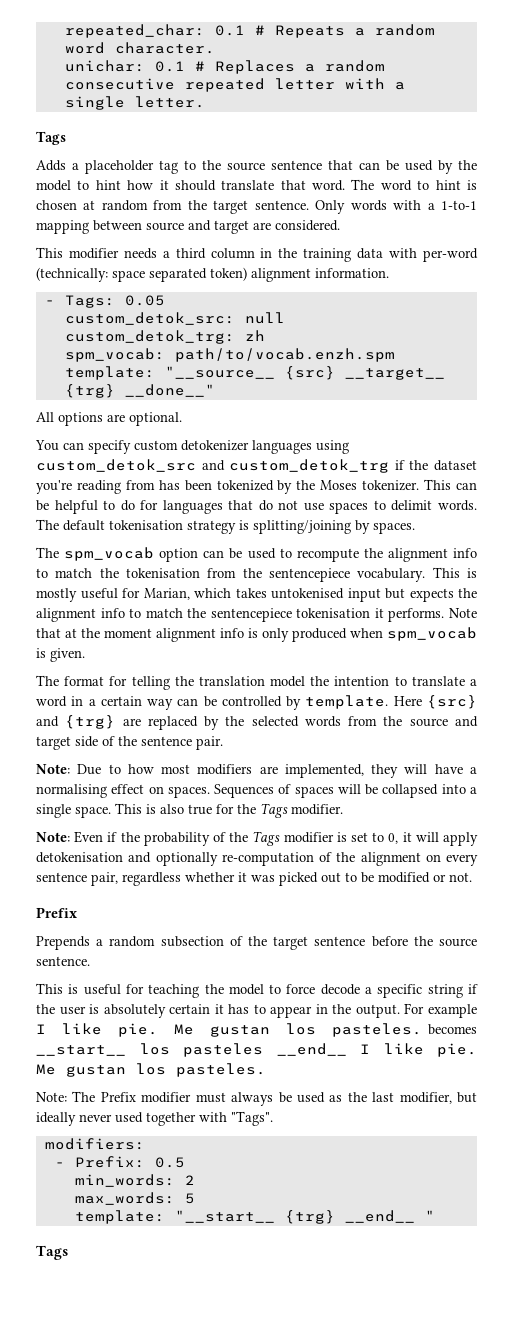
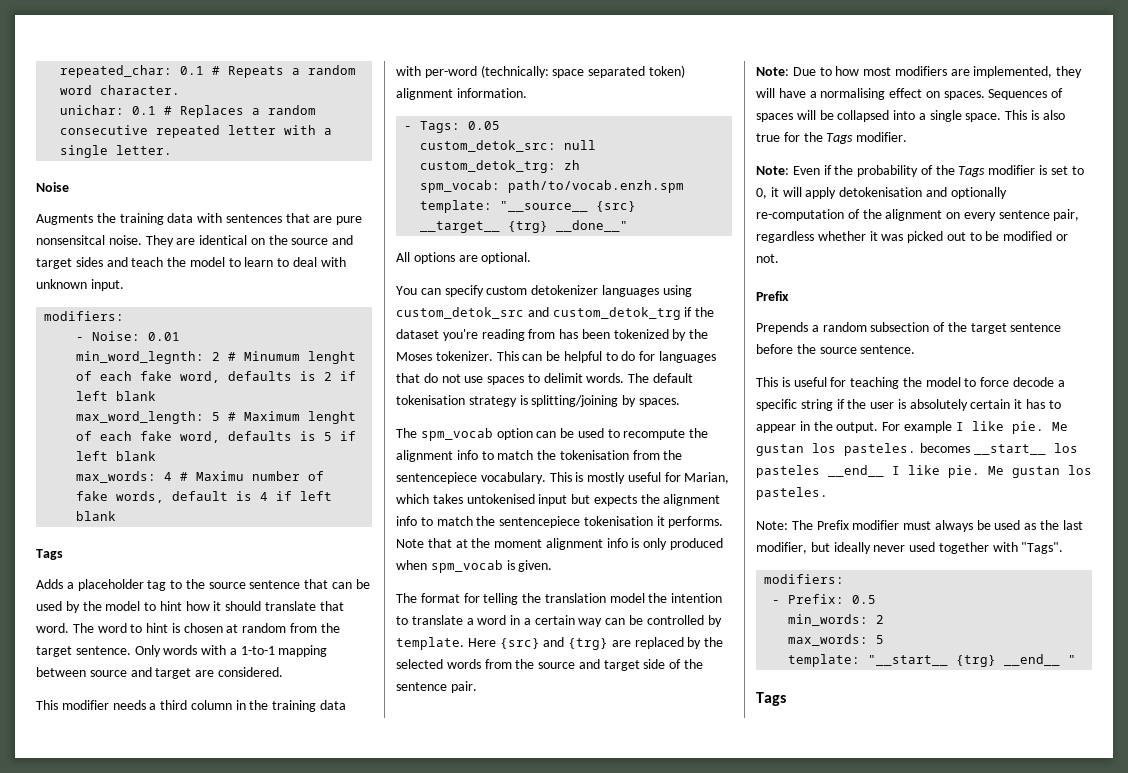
(205, 102) none -> [36,182,69,192] [36,213,363,225] [36,235,354,247] [36,257,346,269] [36,279,124,291] [44,311,125,321] [76,331,181,341] [76,351,357,364] [76,371,357,383] [76,391,157,401] [76,411,357,424] [76,431,357,443] [76,451,157,461] [76,471,325,483] [76,491,333,503] [76,511,117,521] // Noise // Augments the training data with sentences that are pure nonsensitcal noise. They are identical on the source and target sides and teach the model to learn to deal with unknown input. // modifiers: // - Noise: 0.01 // min_word_legnth: 2 # Minumum lenght of each fake word, defaults is 2 if left blank // max_word_length: 5 # Maximum lenght of each fake word, defaults is 5 if left blank // max_words: 4 # Maximu number of fake words, default is 4 if left blank

